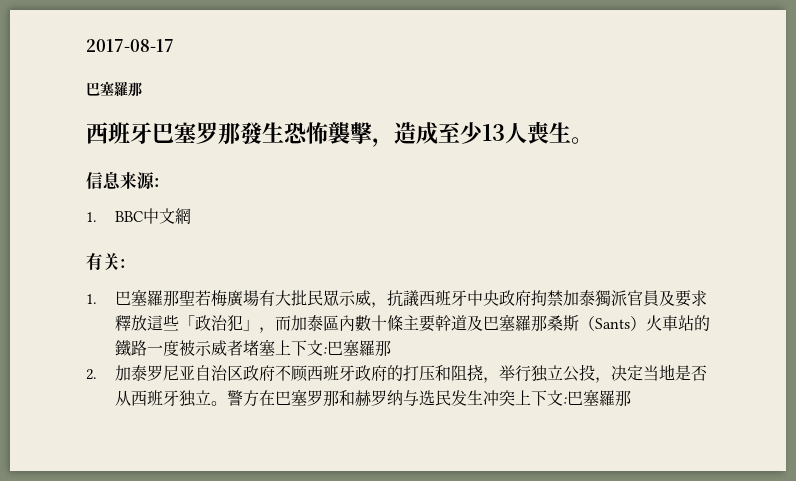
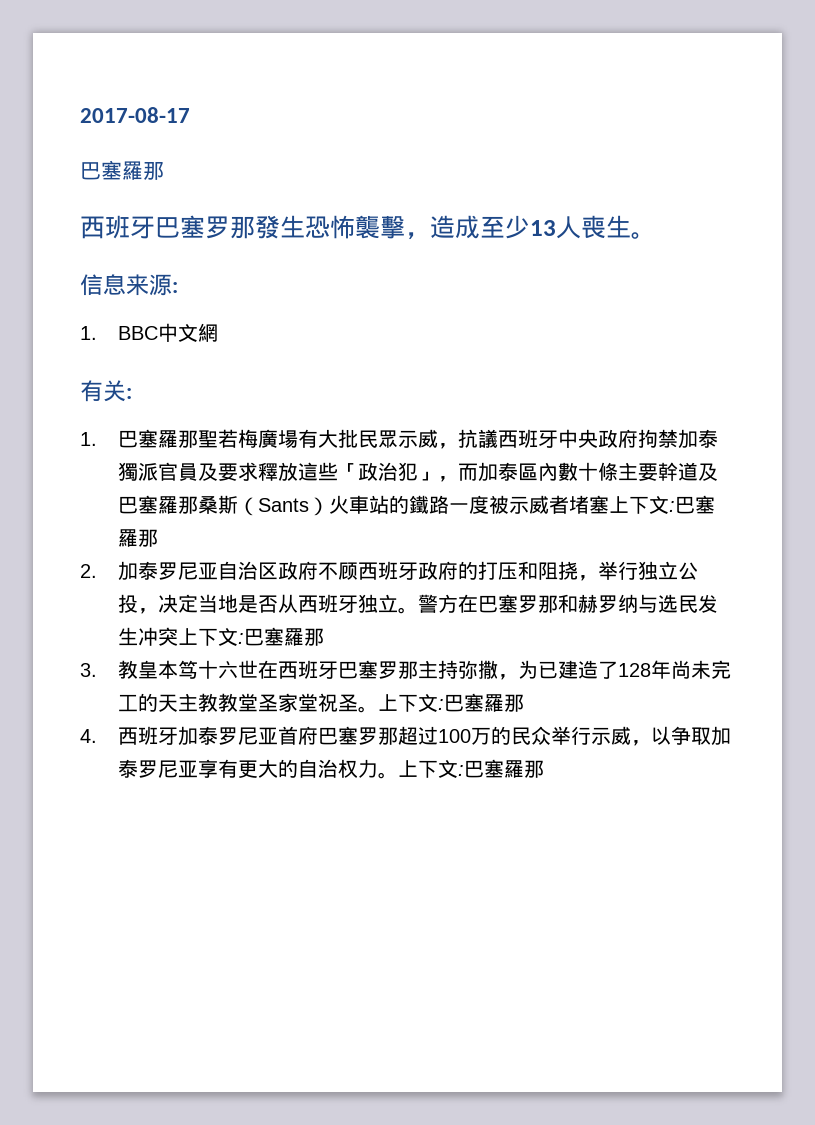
(631, 398) none -> [80,660,732,680] [118,693,525,713] [80,726,732,746] [118,759,545,779] // 3.教皇本笃十六世在西班牙巴塞罗那主持弥撒，为已建造了128年尚未完工的天主教教堂圣家堂祝圣。上下文:巴塞羅那 // 4.西班牙加泰罗尼亚首府巴塞罗那超过100万的民众举行示威，以争取加泰罗尼亚享有更大的自治权力。上下文:巴塞羅那

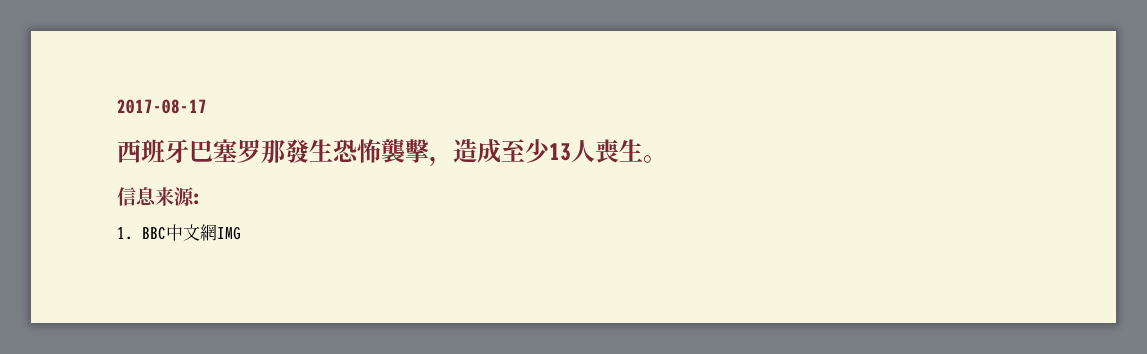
[80,160,164,180] // 巴塞羅那 -> (207, 106) none
[80,380,132,402] [80,429,719,449] [118,462,719,482] [118,495,716,516] [118,529,159,547] [80,561,699,581] [118,594,719,614] [118,627,325,646] [80,660,732,680] [118,693,525,713] [80,726,732,746] [118,759,545,779] // 有关: // 1.巴塞羅那聖若梅廣場有大批民眾示威，抗議西班牙中央政府拘禁加泰獨派官員及要求釋放這些「政治犯」，而加泰區內數十條主要幹道及巴塞羅那桑斯（Sants）火車站的鐵路一度被示威者堵塞上下文:巴塞羅那 // 2.加泰罗尼亚自治区政府不顾西班牙政府的打压和阻挠，举行独立公投，决定当地是否从西班牙独立。警方在巴塞罗那和赫罗纳与选民发生冲突上下文:巴塞羅那 // 3.教皇本笃十六世在西班牙巴塞罗那主持弥撒，为已建造了128年尚未完工的天主教教堂圣家堂祝圣。上下文:巴塞羅那 // 4.西班牙加泰罗尼亚首府巴塞罗那超过100万的民众举行示威，以争取加泰罗尼亚享有更大的自治权力。上下文:巴塞羅那 -> [216,227,241,240] IMG

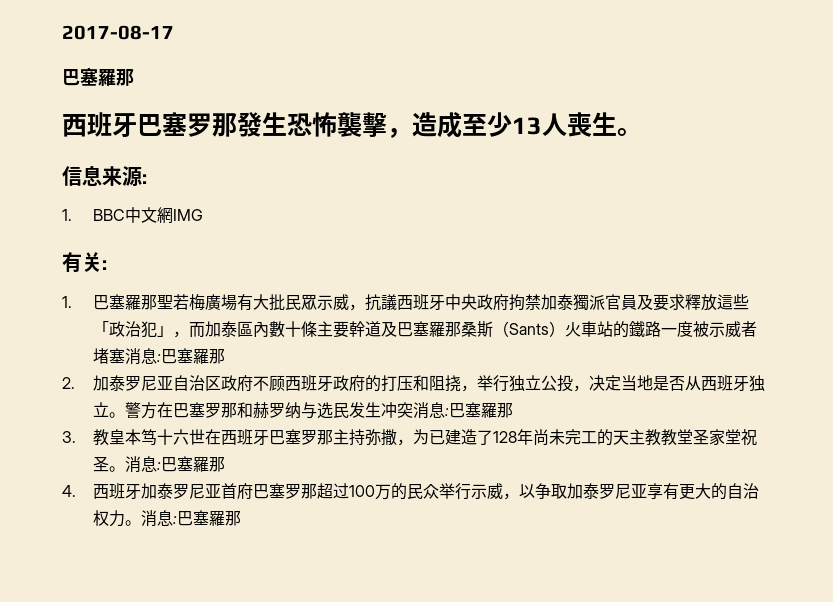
(207, 106) none -> [62,68,134,86] // 巴塞羅那
(241, 233) none -> [62,252,107,272] [62,294,749,311] [92,321,757,338] [92,348,225,365] [62,375,765,392] [92,402,513,419] [62,429,757,446] [92,456,225,473] [62,483,759,500] [92,510,241,527] // 有关: // 1.巴塞羅那聖若梅廣場有大批民眾示威，抗議西班牙中央政府拘禁加泰獨派官員及要求釋放這些「政治犯」，而加泰區內數十條主要幹道及巴塞羅那桑斯（Sants）火車站的鐵路一度被示威者堵塞消息:巴塞羅那 // 2.加泰罗尼亚自治区政府不顾西班牙政府的打压和阻挠，举行独立公投，决定当地是否从西班牙独立。警方在巴塞罗那和赫罗纳与选民发生冲突消息:巴塞羅那 // 3.教皇本笃十六世在西班牙巴塞罗那主持弥撒，为已建造了128年尚未完工的天主教教堂圣家堂祝圣。消息:巴塞羅那 // 4.西班牙加泰罗尼亚首府巴塞罗那超过100万的民众举行示威，以争取加泰罗尼亚享有更大的自治权力。消息:巴塞羅那

